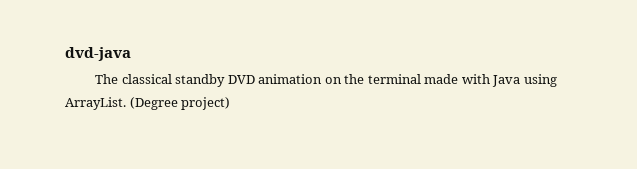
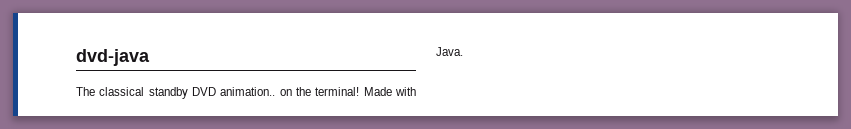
[258,74,323,84] animation -> [220,87,276,96] animation..
[367,74,557,87] [65,97,231,110] terminal made with Java using ArrayList. (Degree project) -> [315,87,416,96] [436,47,463,56] terminal! Made with Java.

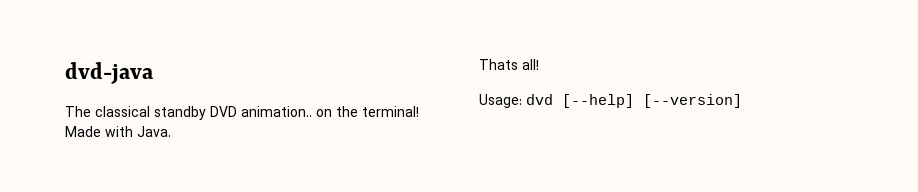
(463, 51) none -> [479,59,539,70] [479,94,742,108] // Thats all! // Usage: dvd [--help] [--version]

